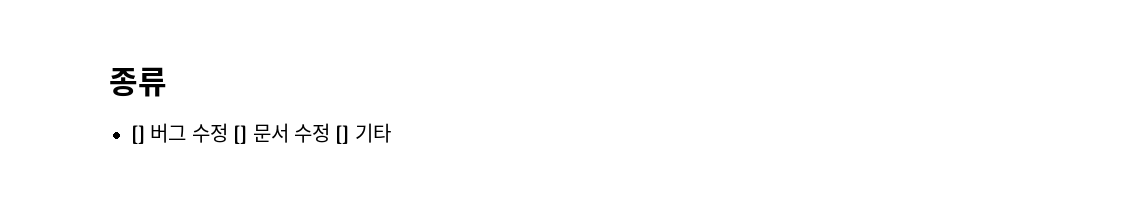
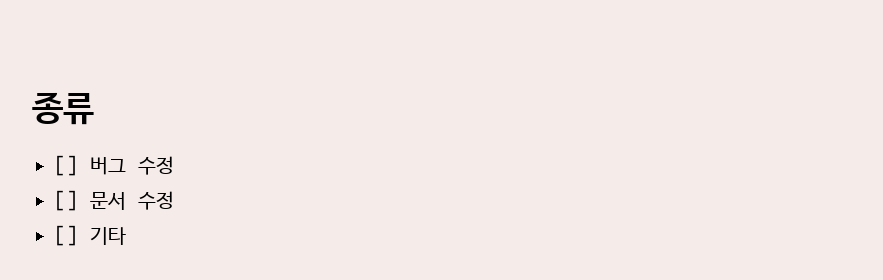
(228, 133) none -> (174, 165) //
(330, 133) none -> (174, 200) //

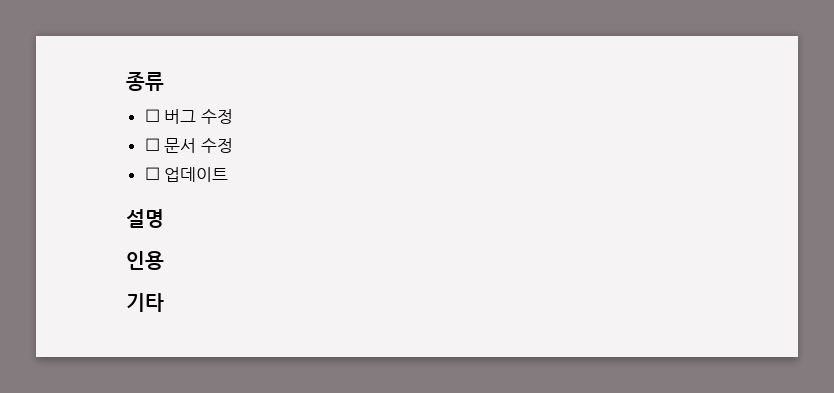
[54,155,78,176] [] -> [144,109,160,122] ☐
[54,190,78,211] [] -> [144,138,160,151] ☐
[54,225,78,246] [] -> [144,167,229,182] [126,209,164,228] [126,251,164,270] ☐ 업데이트 // 설명 // 인용 //

